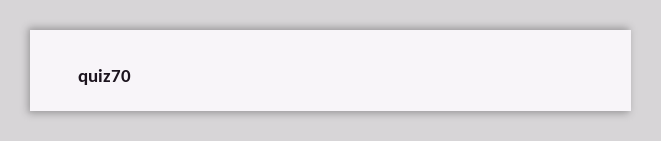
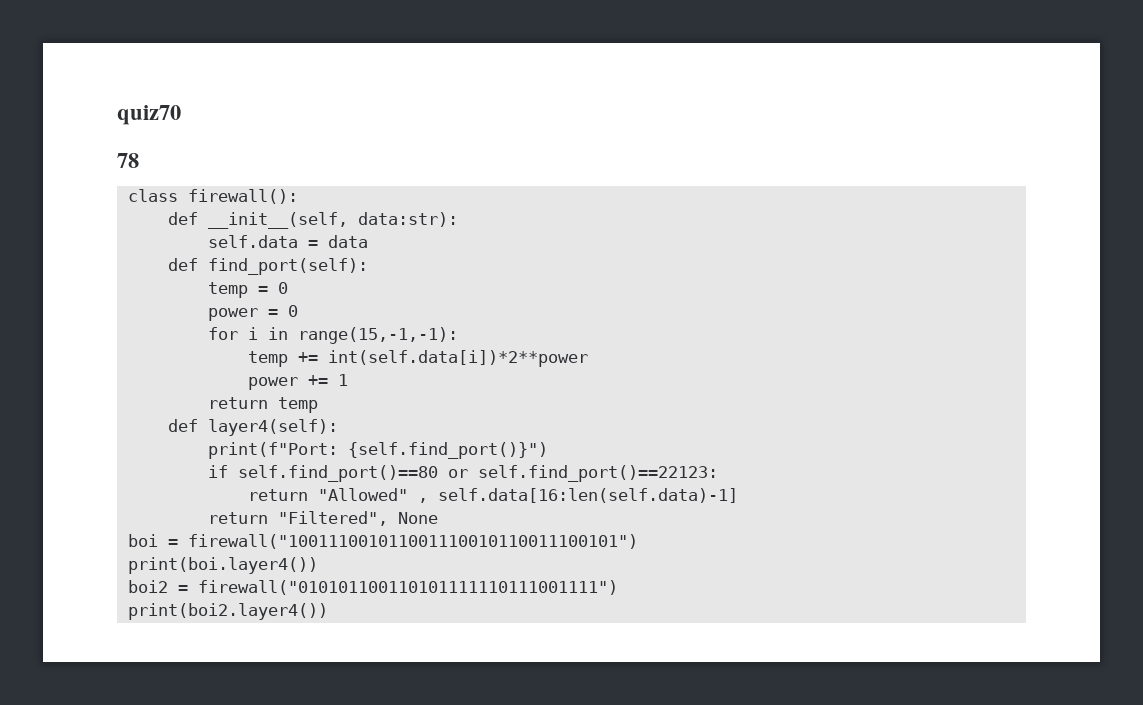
(131, 77) none -> [117,153,139,168] [127,189,298,204] [167,212,458,229] [207,235,368,248] [167,258,368,275] [207,282,288,298] [207,305,298,321] [207,327,458,344] [247,350,588,367] [247,374,348,390] [207,397,318,413] [167,419,338,436] [207,442,548,459] [207,465,718,482] [247,488,738,503] [207,511,438,526] [127,534,638,549] [127,557,318,574] [127,580,618,595] [127,603,328,620] // 78 // class firewall(): // def __init__(self, data:str): // self.data = data // def find_port(self): // temp = 0 // power = 0 // for i in range(15,-1,-1): // temp += int(self.data[i])*2**power // power += 1 // return temp // def layer4(self): // print(f"Port: {self.find_port()}") // if self.find_port()==80 or self.find_port()==22123: // return "Allowed" , self.data[16:len(self.data)-1] // return "Filtered", None // boi = firewall("100111001011001110010110011100101") // print(boi.layer4()) // boi2 = firewall("010101100110101111110111001111") // print(boi2.layer4())

